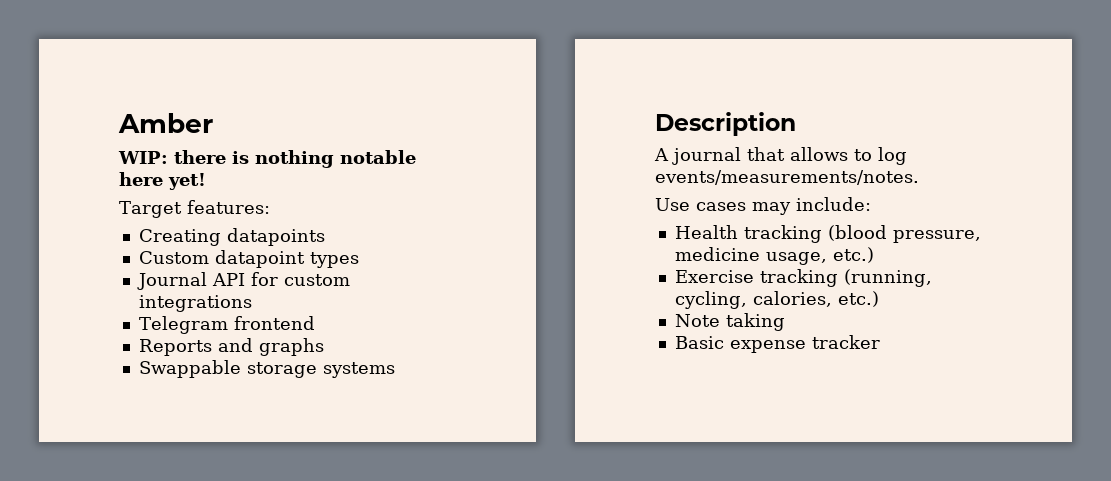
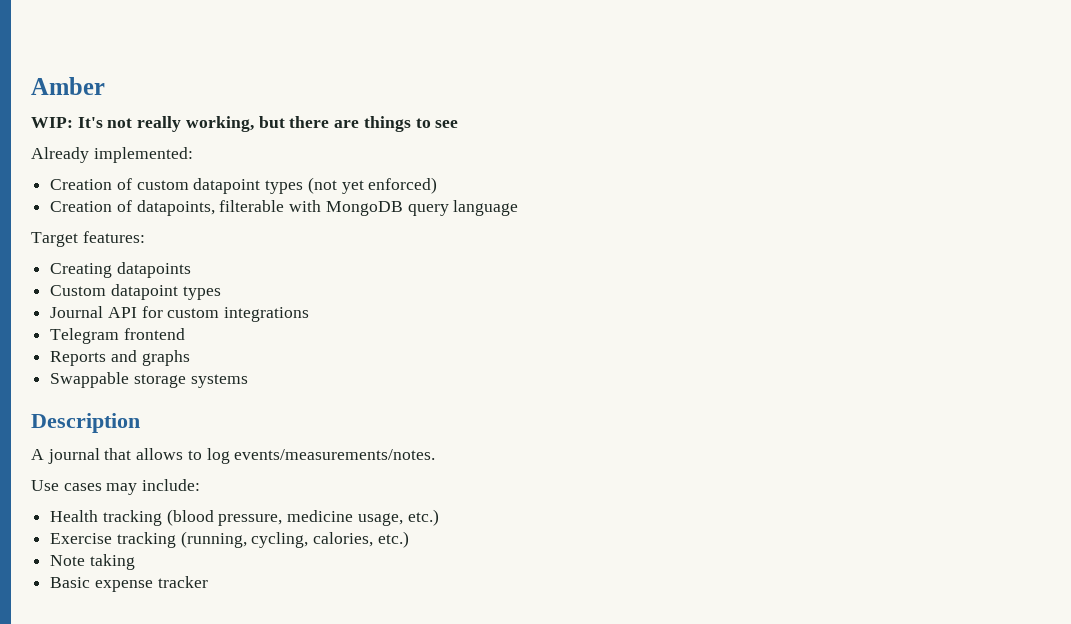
[174,150,416,168] [119,172,206,190] there is nothing notable here yet! -> [77,116,459,132] [31,147,193,163] [50,177,438,194] [50,200,519,216] It's not really working, but there are things to see // Already implemented: // Creation of custom datapoint types (not yet enforced) // Creation of datapoints, filterable with MongoDB query language

